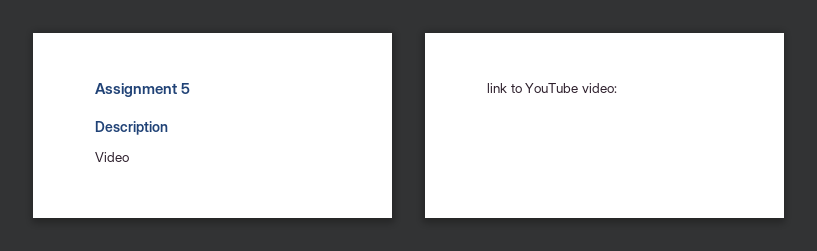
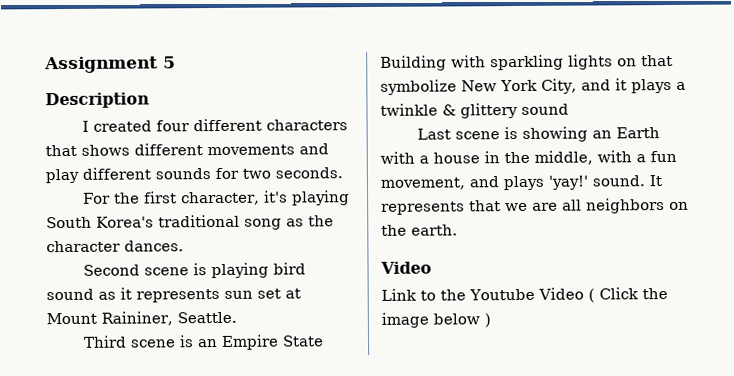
[95,152,129,162] [487,83,617,93] Video // link to YouTube video: -> [82,118,349,132] [45,143,329,157] [45,167,343,184] [83,190,350,206] [46,214,334,230] [46,240,184,253] [83,262,307,279] [46,287,301,303] [46,311,237,326] [83,334,325,350] [380,54,673,71] [380,78,686,95] [380,103,569,119] [417,126,661,142] [380,150,677,165] [380,175,662,191] [381,198,689,215] [381,224,458,236] [380,261,432,274] [381,287,668,303] [381,312,491,328] I created four different characters that shows different movements and play different sounds for two seconds. // For the first character, it's playing South Korea's traditional song as the character dances. // Second scene is playing bird sound as it represents sun set at Mount Raininer, Seattle. // Third scene is an Empire State Building with sparkling lights on that symbolize New York City, and it plays a twinkle & glittery sound // Last scene is showing an Earth with a house in the middle, with a fun movement, and plays 'yay!' sound. It represents that we are all neighbors on the earth. // Video // Link to the Youtube Video ( Click the image below )

